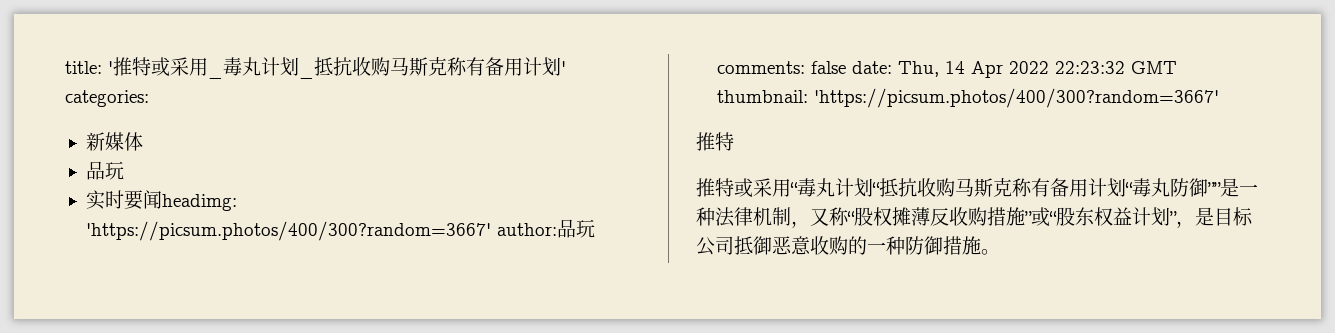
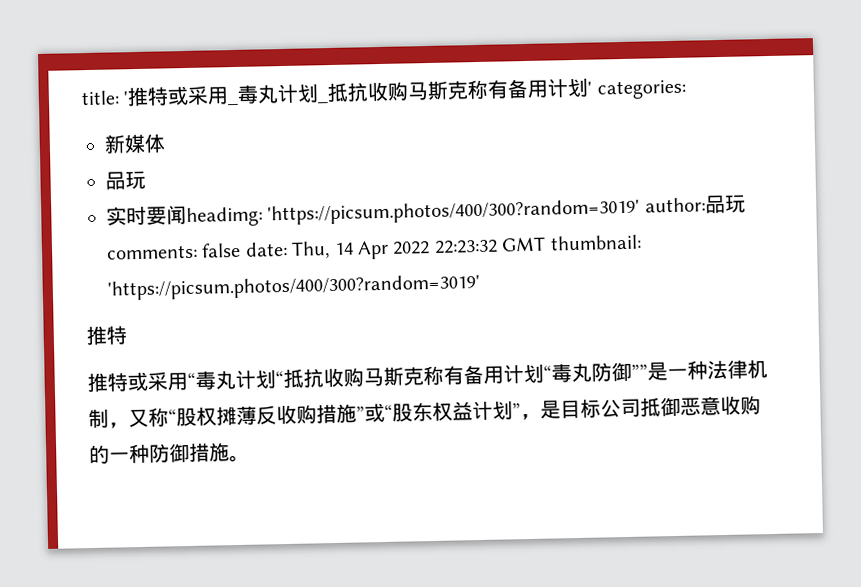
[85,221,491,241] 'https://picsum.photos/400/300?random=3667' -> [267,198,641,226] 'https://picsum.photos/400/300?random=3019'
[813,88,1219,108] 'https://picsum.photos/400/300?random=3667' -> [107,273,480,301] 'https://picsum.photos/400/300?random=3019'

